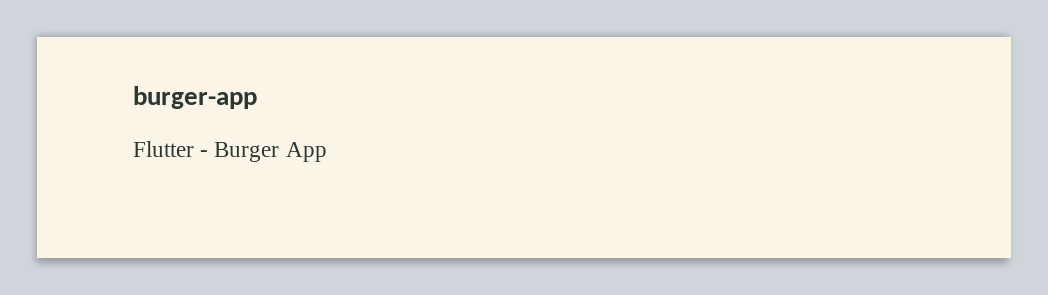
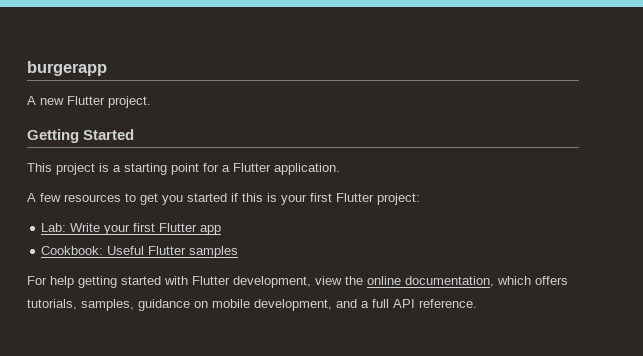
[133,86,257,109] [133,141,327,162] burger-app // Flutter - Burger App -> [27,61,107,76] [27,96,151,108] [27,129,135,143] [27,163,340,175] [27,193,420,205] [41,223,222,235] [41,246,239,258] [27,276,568,288] [27,299,477,311] burgerapp // A new Flutter project. // Getting Started // This project is a starting point for a Flutter application. // A few resources to get you started if this is your first Flutter project: // Lab: Write your first Flutter app // Cookbook: Useful Flutter samples // For help getting started with Flutter development, view the online documentation, which offers tutorials, samples, guidance on mobile development, and a full API reference.

